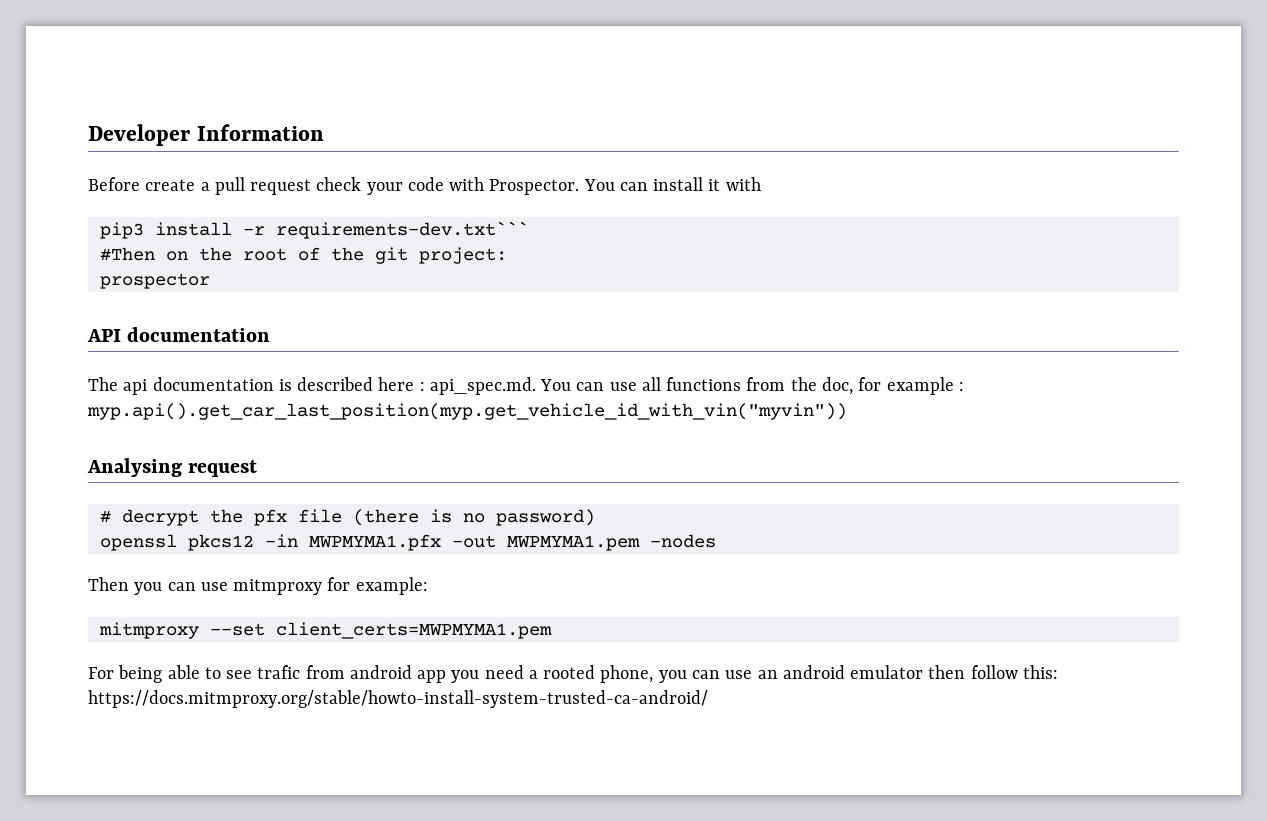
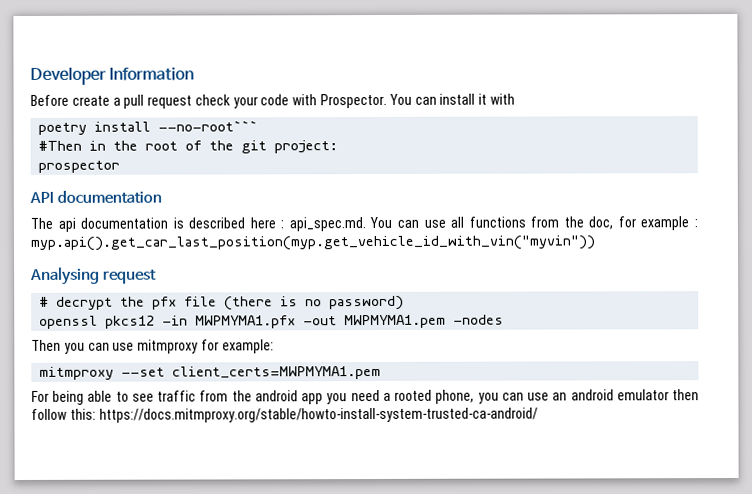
[99,221,529,239] pip3 install -r requirements-dev.txt``` -> [38,120,259,135] poetry install --no-root```
[165,251,188,261] on -> [89,140,107,151] in
[257,665,345,679] trafic from -> [157,390,252,402] traffic from the

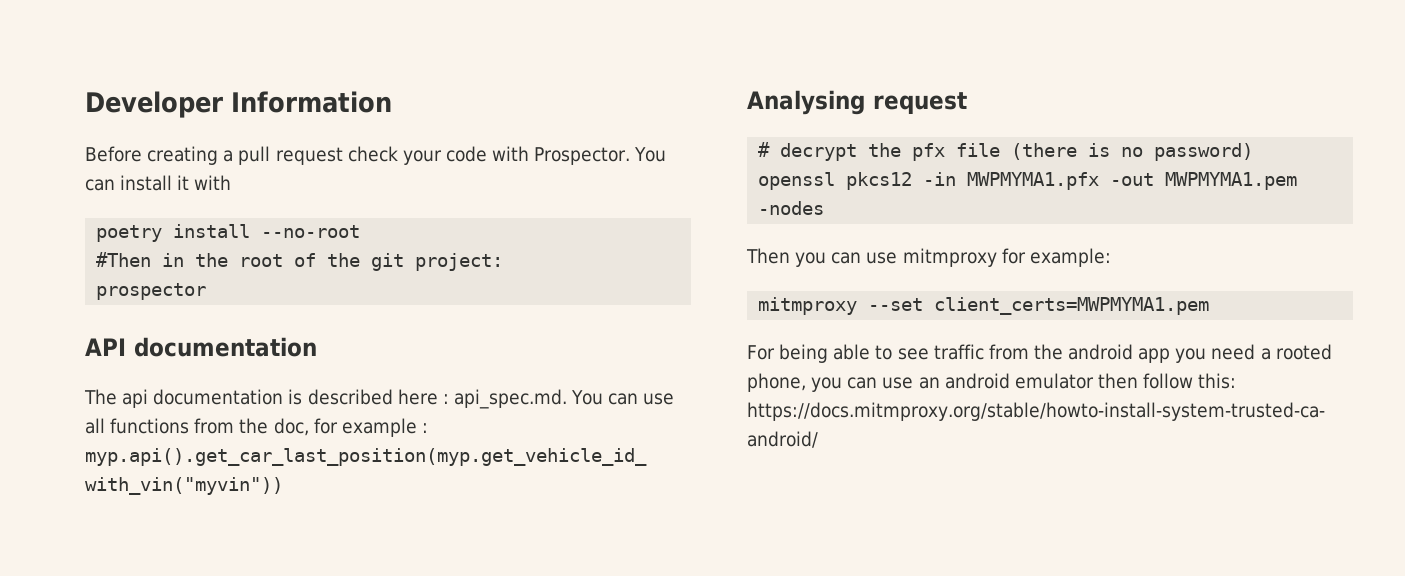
[71,95,110,106] create -> [147,146,219,165] creating
[158,120,259,132] --no-root``` -> [261,225,361,238] --no-root

